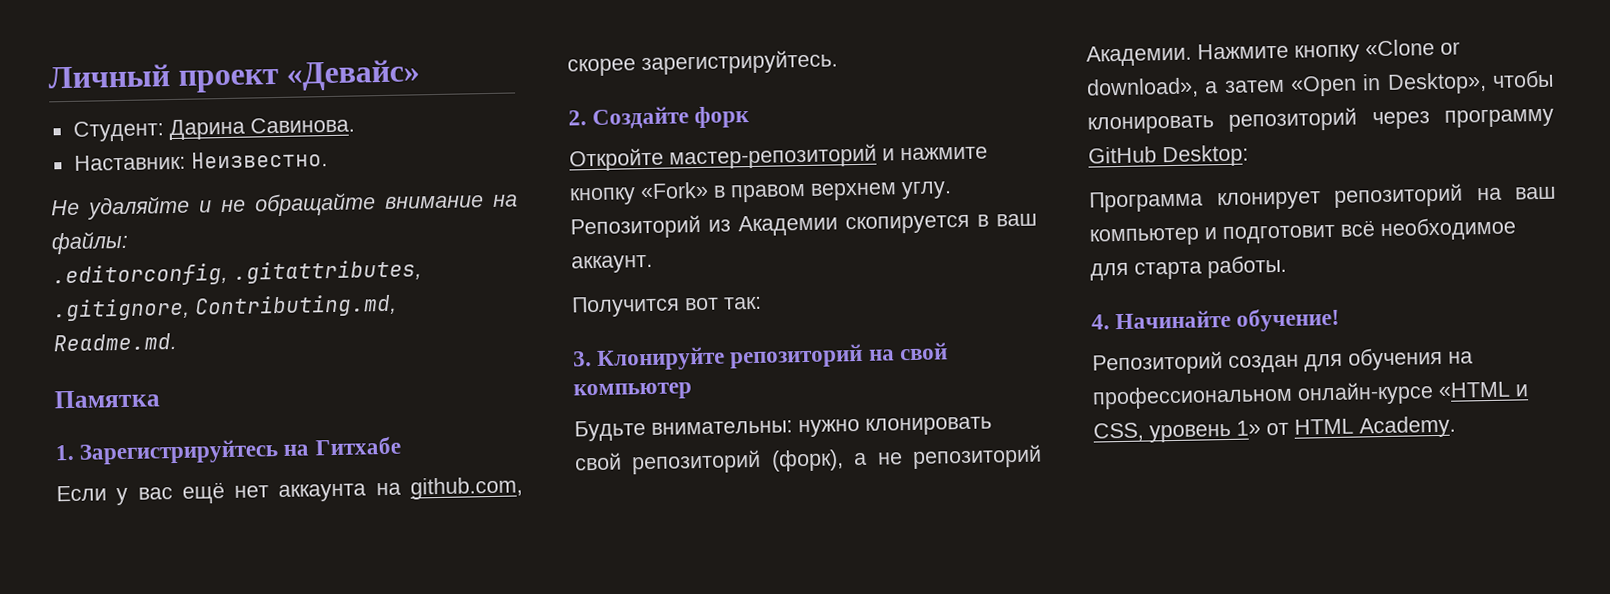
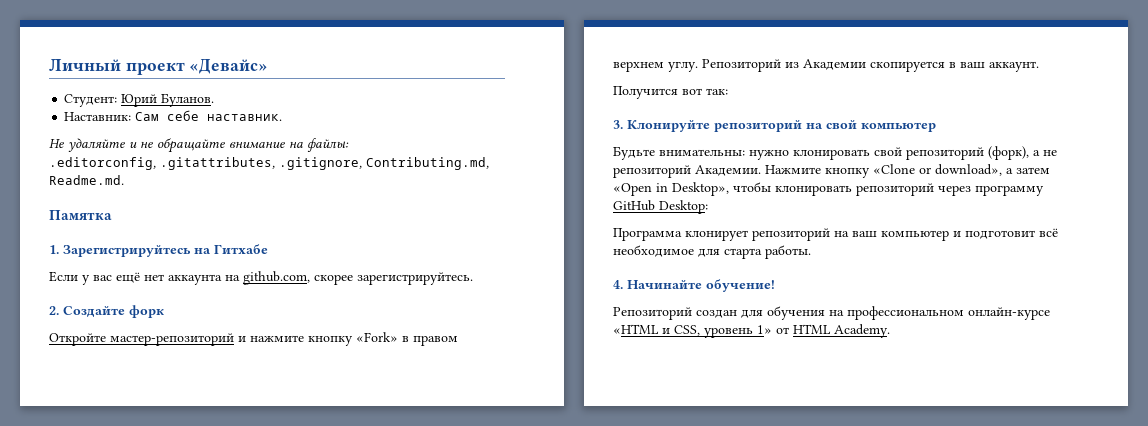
[168,116,355,141] Дарина Савинова. -> [121,93,215,107] Юрий Буланов.
[190,150,328,169] Неизвестно. -> [135,110,283,121] Сам себе наставник.

